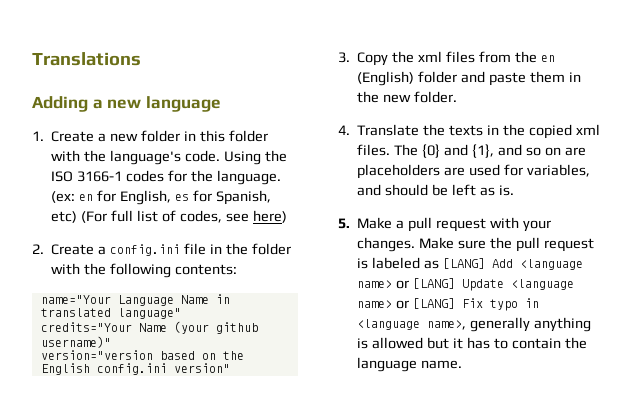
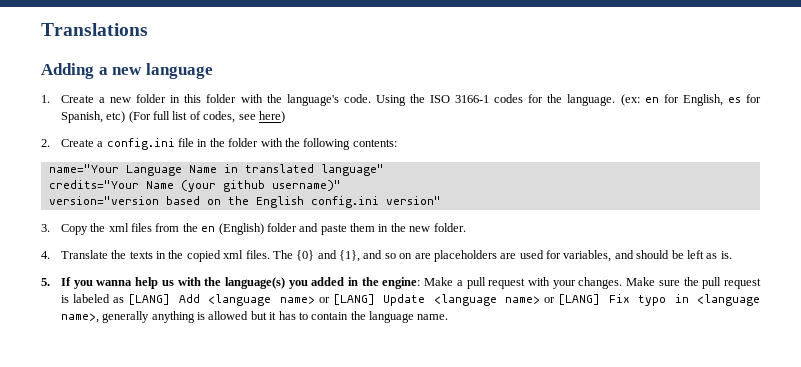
(350, 223) none -> [60,277,421,289] If you wanna help us with the language(s) you added in the engine:

